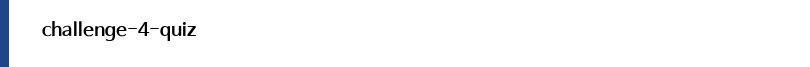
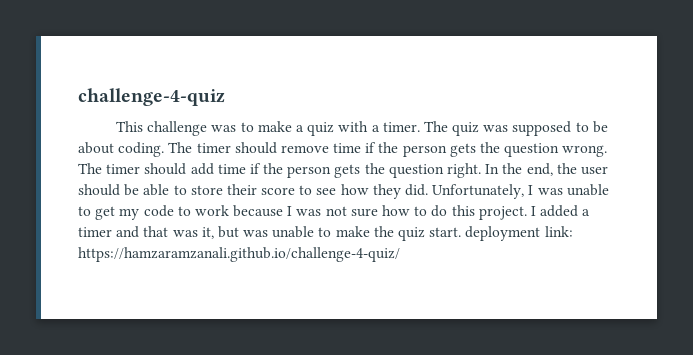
(196, 31) none -> [116,121,608,136] [78,142,608,157] [78,163,608,178] [78,184,609,199] [78,205,591,220] [78,226,573,241] [78,247,400,262] // This challenge was to make a quiz with a timer. The quiz was supposed to be about coding. The timer should remove time if the person gets the question wrong. The timer should add time if the person gets the question right. In the end, the user should be able to store their score to see how they did. Unfortunately, I was unable to get my code to work because I was not sure how to do this project. I added a timer and that was it, but was unable to make the quiz start. deployment link: https://hamzaramzanali.github.io/challenge-4-quiz/

